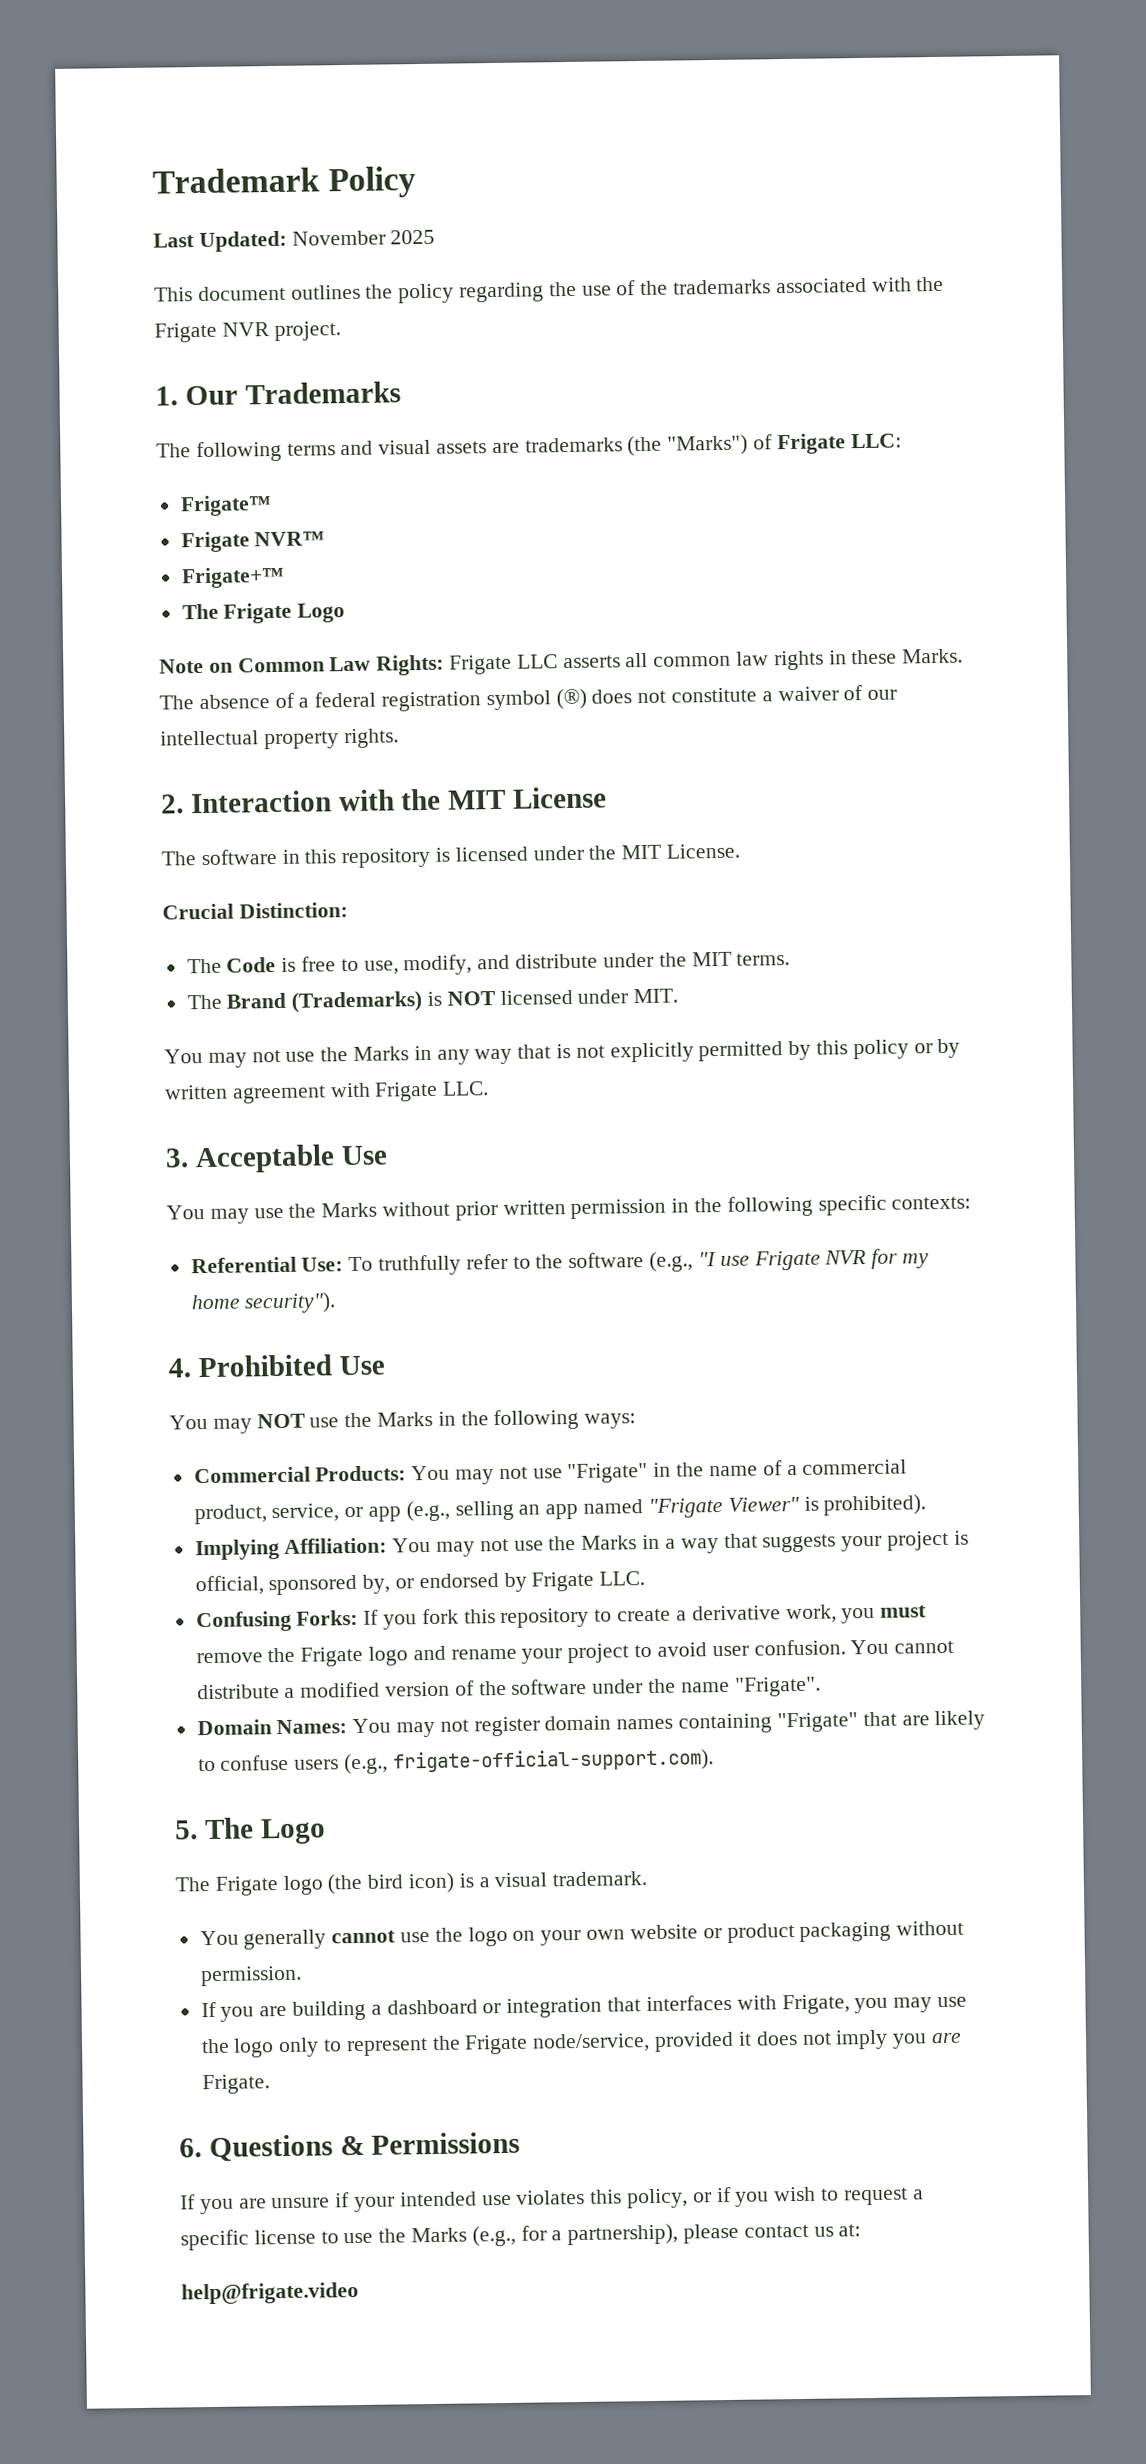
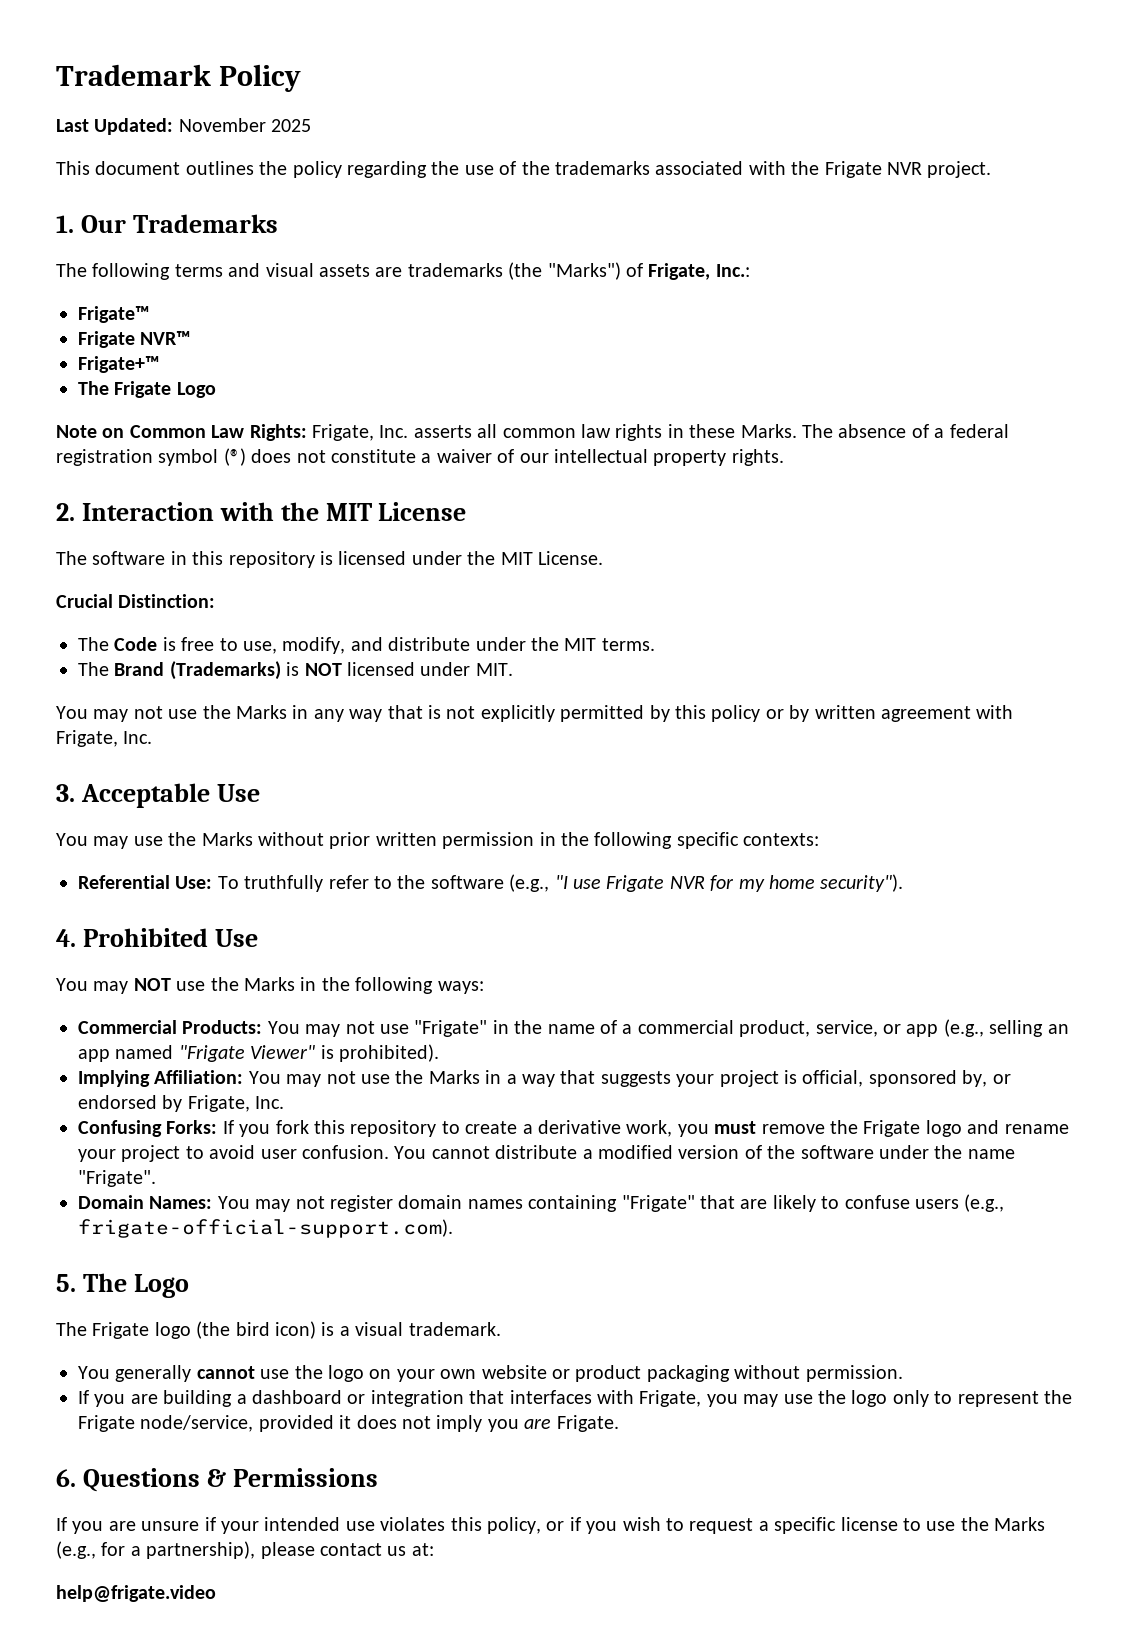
[776,433,902,455] Frigate LLC: -> [648,263,750,280] Frigate, Inc.:
[449,654,558,675] Frigate LLC -> [312,424,409,441] Frigate, Inc.
[374,1081,490,1102] Frigate LLC. -> [56,730,153,747] Frigate, Inc.
[531,1571,646,1592] Frigate LLC. -> [187,1095,285,1112] Frigate, Inc.

